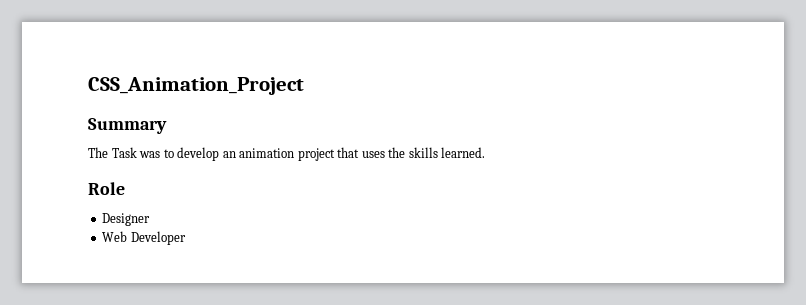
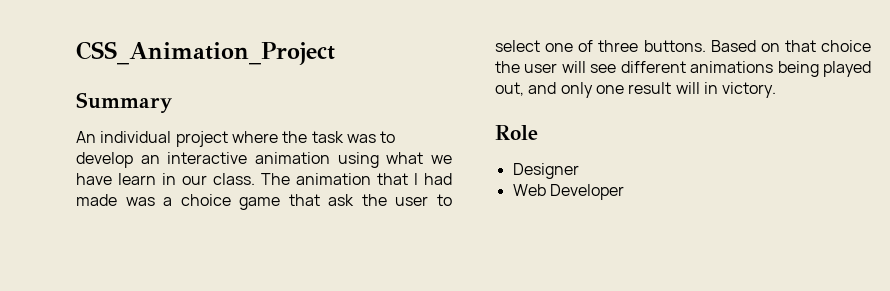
[88,147,486,161] The Task was to develop an animation project that uses the skills learned. -> [76,131,396,147] [76,152,453,168] [76,173,452,185] [76,194,452,210] [495,40,871,52] [495,61,871,77] [495,82,777,98] An individual project where the task was to develop an interactive animation using what we have learn in our class. The animation that I had made was a choice game that ask the user to select one of three buttons. Based on that choice the user will see different animations being played out, and only one result will in victory.

